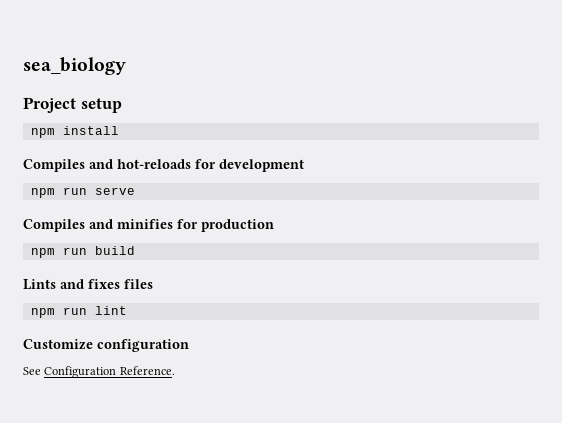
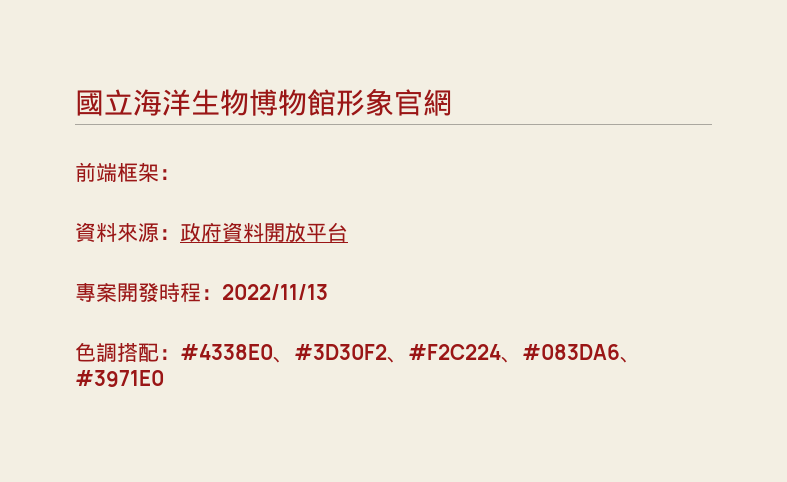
[23,57,126,75] [23,97,122,113] [30,126,119,138] [23,159,304,172] [30,187,135,198] [23,219,274,232] [30,246,135,258] [23,279,153,290] [30,306,127,318] [23,339,189,352] [23,366,175,378] sea_biology // Project setup // npm install // Compiles and hot-reloads for development // npm run serve // Compiles and minifies for production // npm run build // Lints and fixes files // npm run lint // Customize configuration // See Configuration Reference. -> [75,88,452,116] [75,162,180,182] [75,222,348,242] [75,282,328,303] [75,342,641,363] [75,370,164,387] 國立海洋生物博物館形象官網 // 前端框架： // 資料來源：政府資料開放平台 // 專案開發時程：2022/11/13 // 色調搭配：#4338E0、#3D30F2、#F2C224、#083DA6、#3971E0

